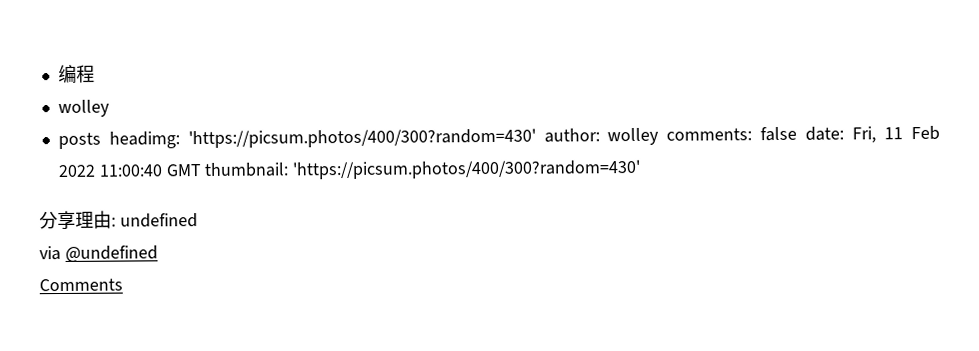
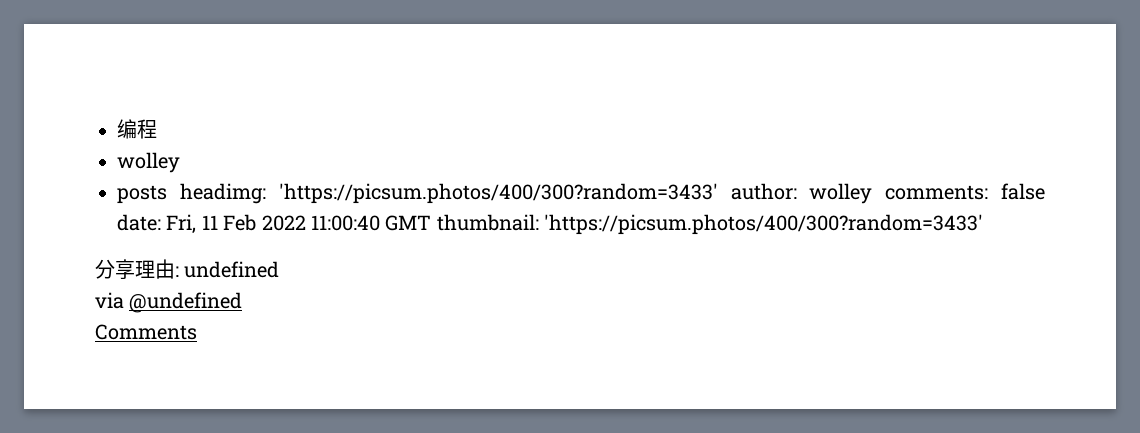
[187,128,536,149] 'https://picsum.photos/400/300?random=430' -> [278,183,718,204] 'https://picsum.photos/400/300?random=3433'
[292,159,642,180] 'https://picsum.photos/400/300?random=430' -> [544,214,984,235] 'https://picsum.photos/400/300?random=3433'

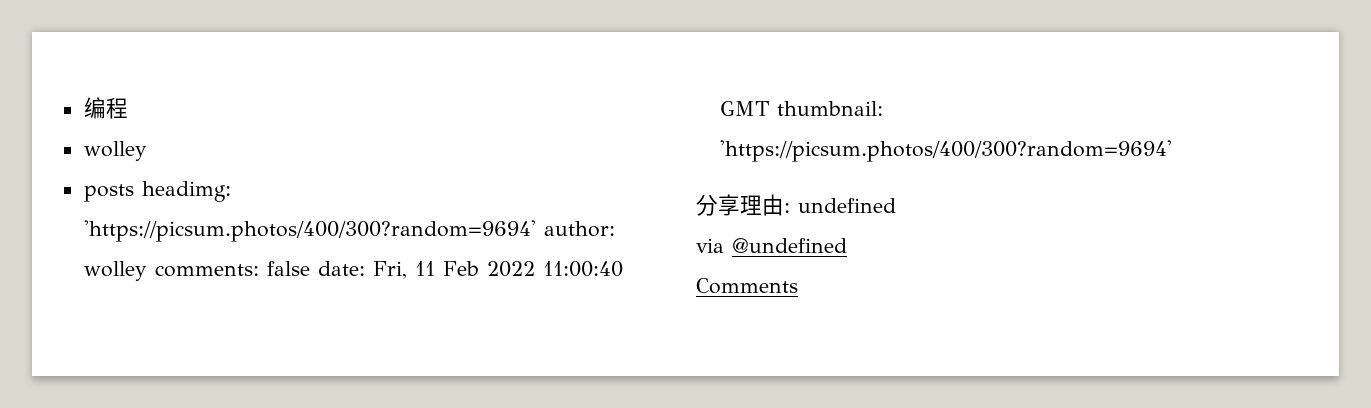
[278,183,718,204] 'https://picsum.photos/400/300?random=3433' -> [83,220,536,242] 'https://picsum.photos/400/300?random=9694'
[544,214,984,235] 'https://picsum.photos/400/300?random=3433' -> [719,140,1172,162] 'https://picsum.photos/400/300?random=9694'

